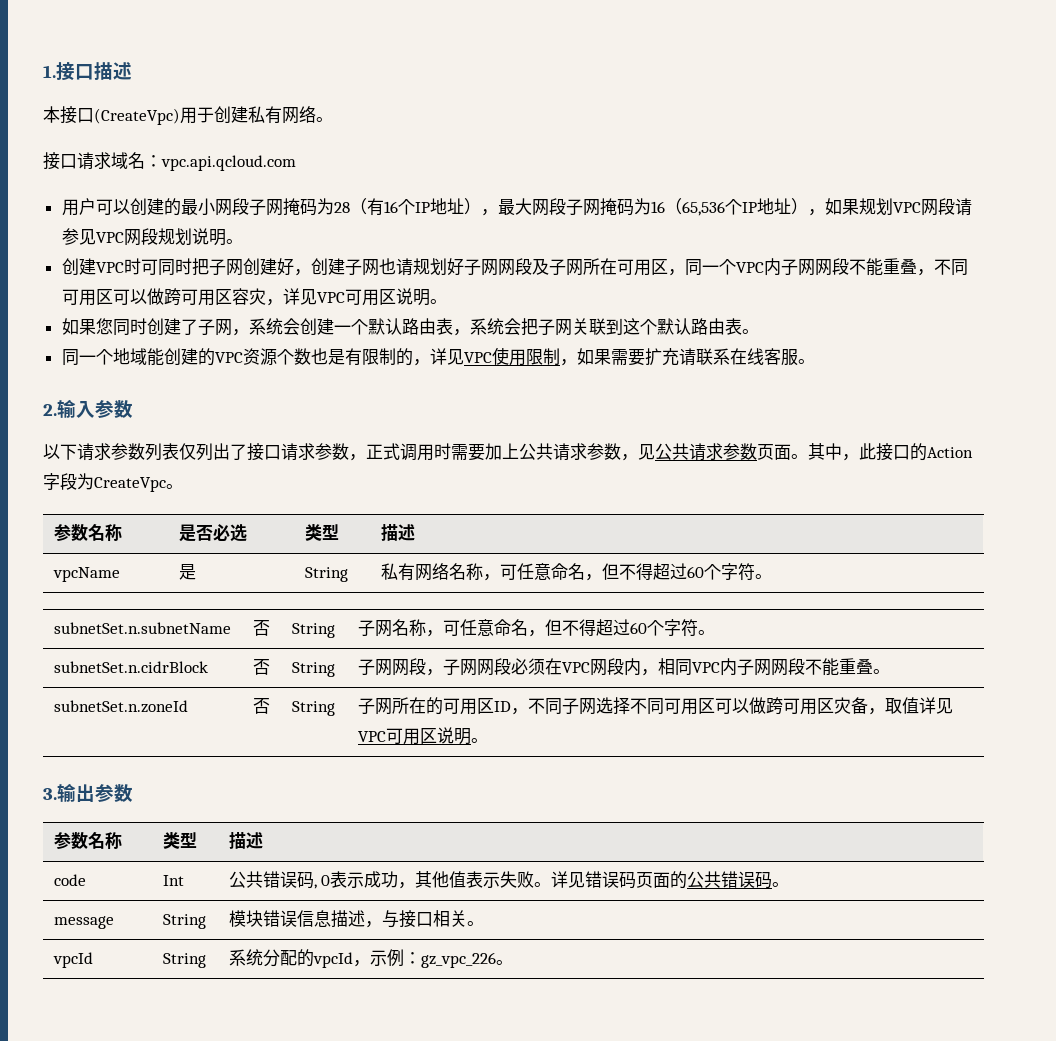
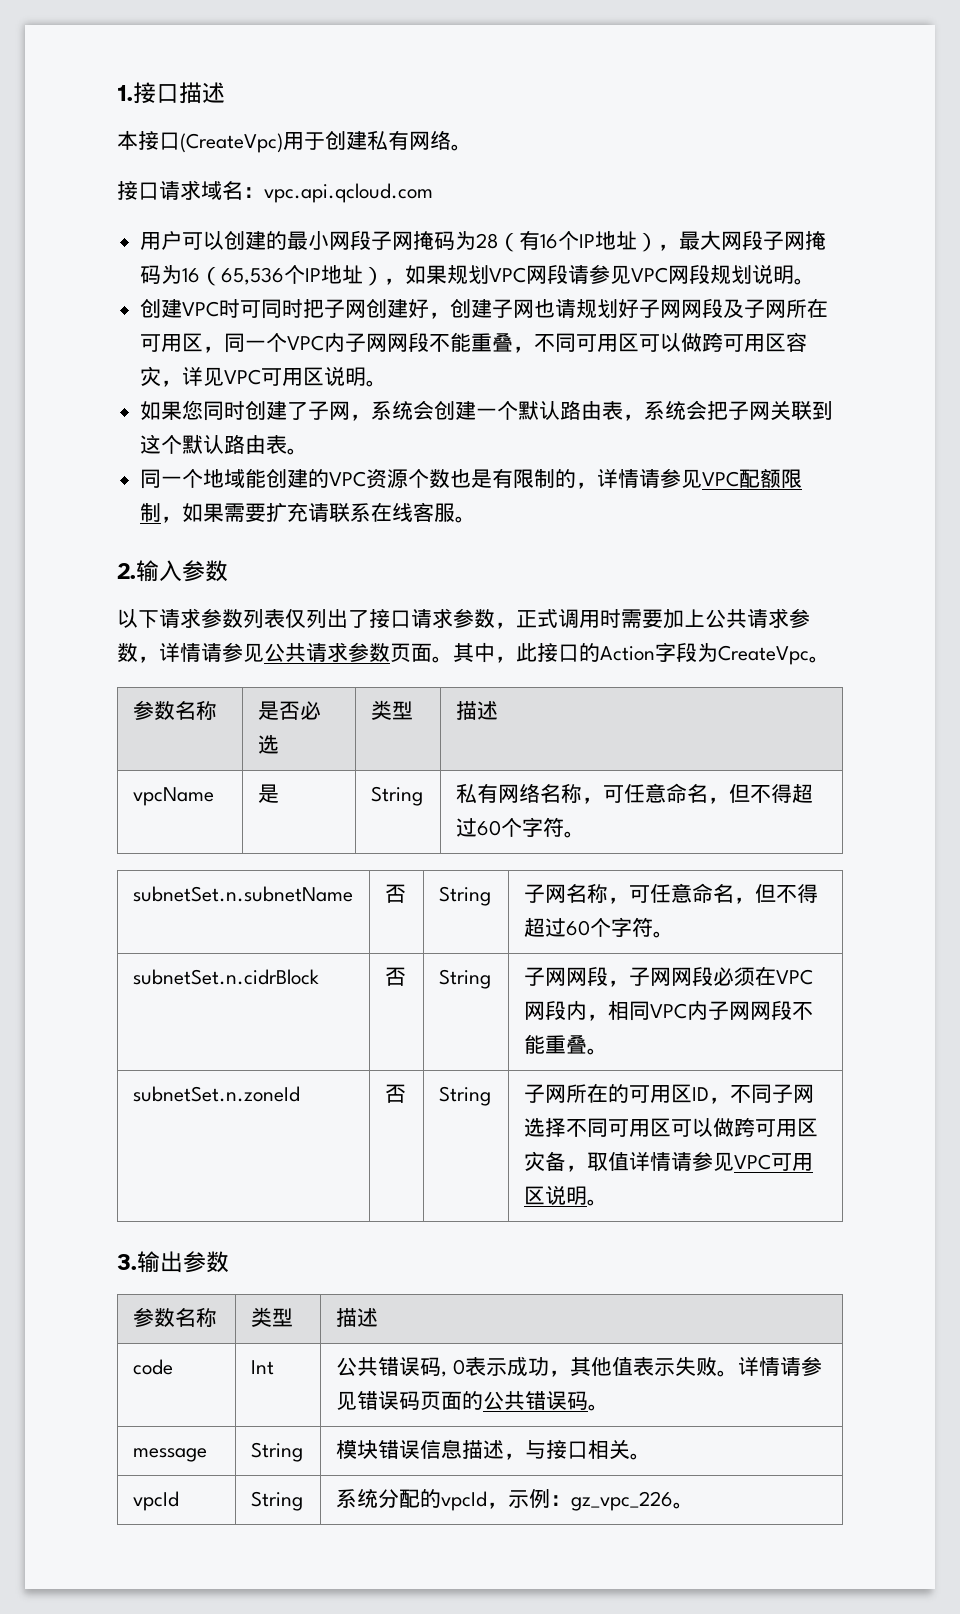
[446,347,526,366] 见VPC使用 -> [618,468,782,488] 情请参见VPC配额
(638, 457) none -> [159,642,243,662] 详情请参
(936, 705) none -> [649,1151,713,1171] 情请参
(569, 879) none -> [758,1356,822,1376] 情请参

